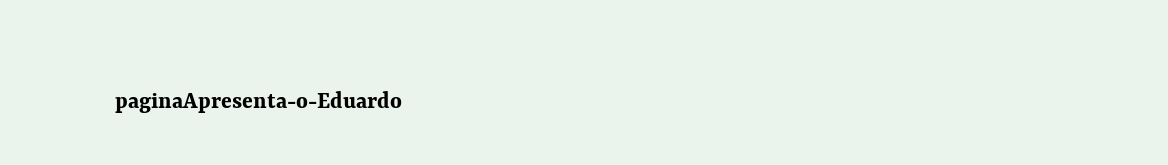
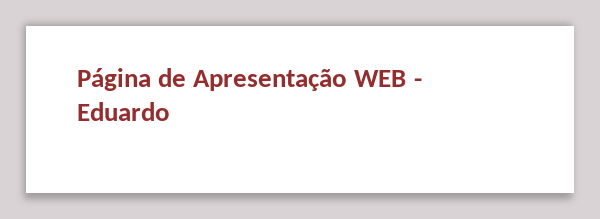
[115,91,402,113] paginaApresenta-o-Eduardo -> [77,68,422,91] [77,102,170,121] Página de Apresentação WEB - Eduardo

